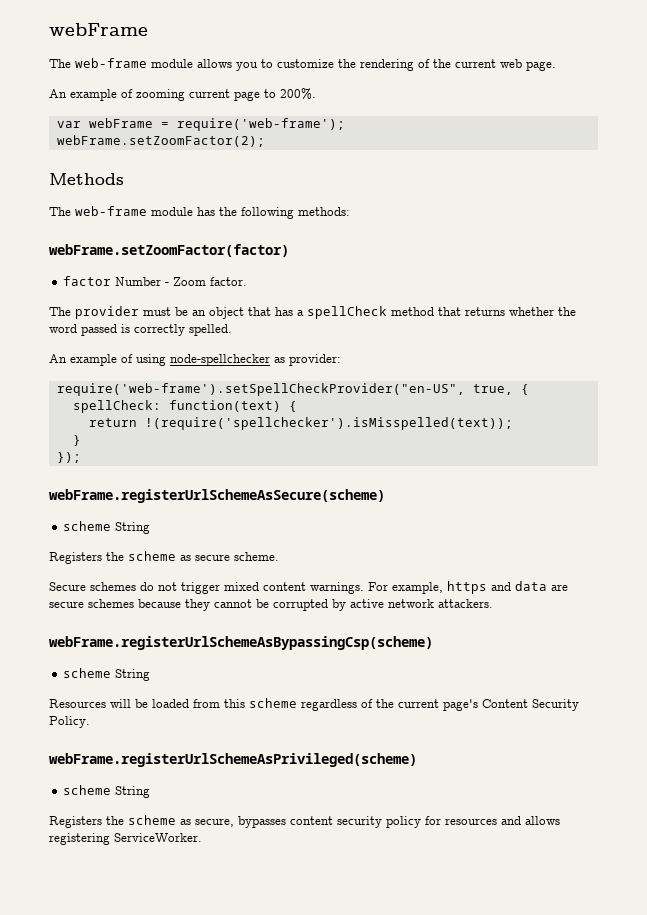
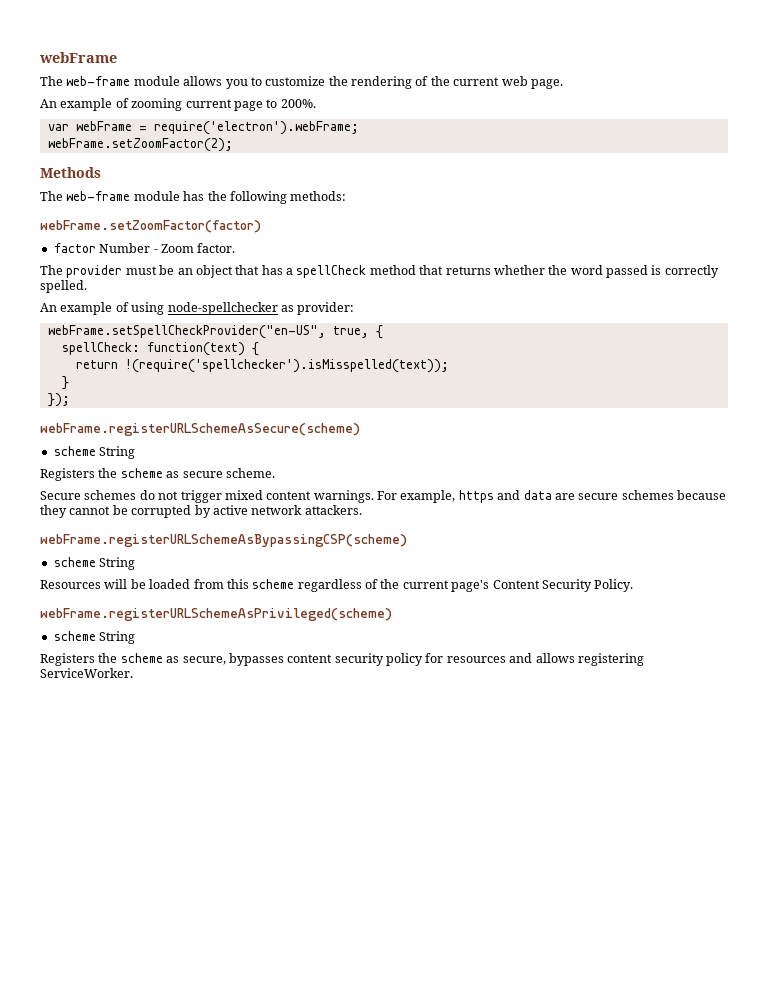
[176,118,345,131] require('web-frame'); -> [153,121,359,135] require('electron').webFrame;
[56,383,465,396] require('web-frame').setSpellCheckProvider("en-US", -> [47,325,326,339] webFrame.setSpellCheckProvider("en-US",
[49,489,385,503] webFrame.registerUrlSchemeAsSecure(scheme) -> [40,423,360,436] webFrame.registerURLSchemeAsSecure(scheme)
[49,636,433,650] webFrame.registerUrlSchemeAsBypassingCsp(scheme) -> [40,534,407,547] webFrame.registerURLSchemeAsBypassingCSP(scheme)
[49,753,417,767] webFrame.registerUrlSchemeAsPrivileged(scheme) -> [40,608,392,621] webFrame.registerURLSchemeAsPrivileged(scheme)

